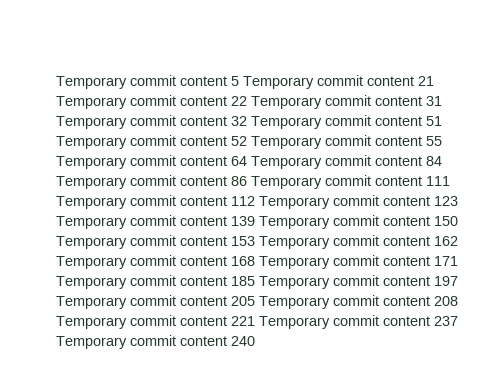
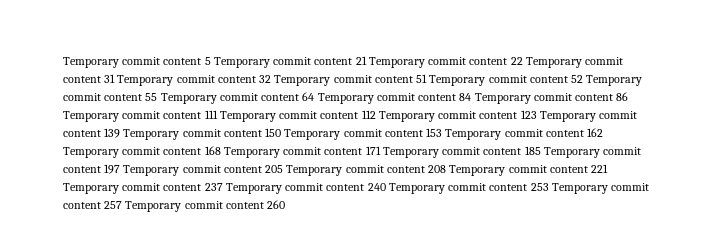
(255, 341) none -> [388,183,650,194] [63,200,286,212] Temporary commit content 253 Temporary commit content 257 Temporary commit content 260

